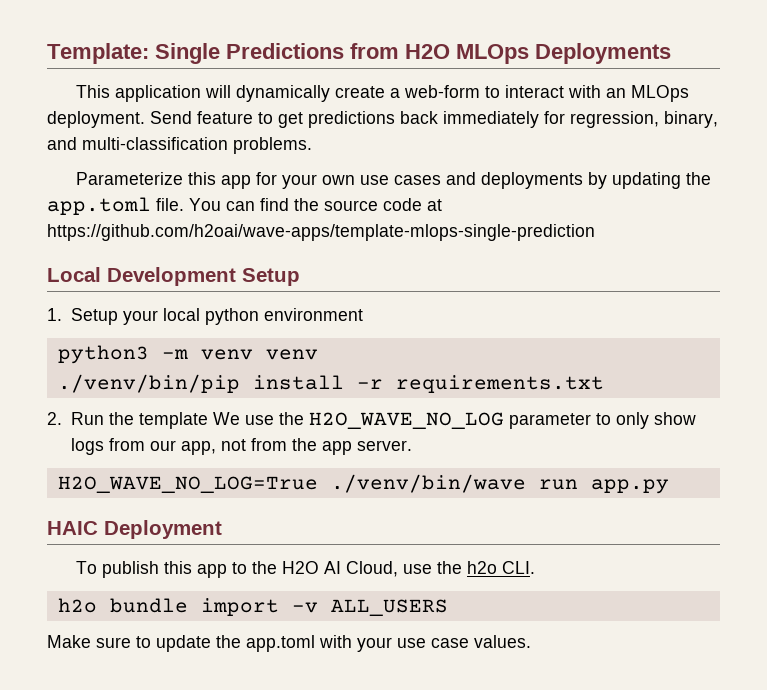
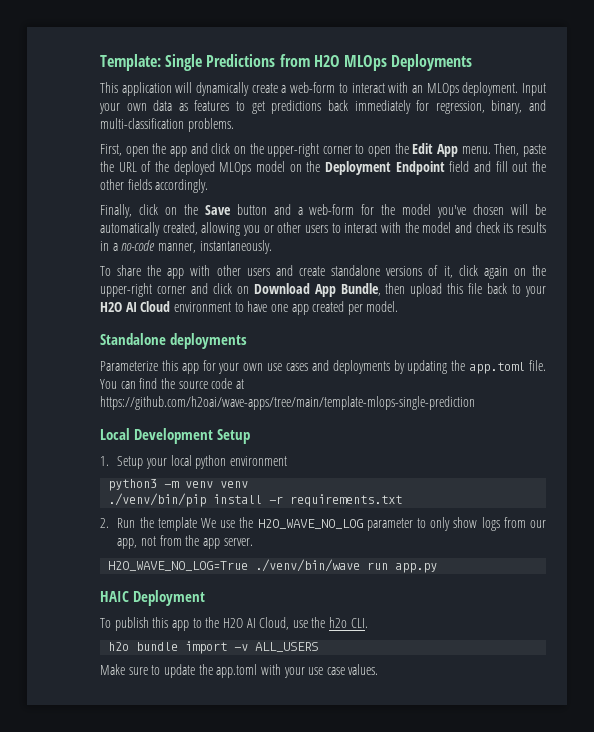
[150,111,253,124] Send feature -> [521,83,546,96] [99,100,230,114] Input your own data as features
(312, 145) none -> [100,143,546,157] [100,161,547,175] [100,179,209,193] [100,204,546,218] [100,222,546,236] [100,240,272,254] [100,265,546,279] [100,283,546,297] [100,301,399,315] [100,333,248,349] // First, open the app and click on the upper-right corner to open the Edit App menu. Then, paste the URL of the deployed MLOps model on the Deployment Endpoint field and fill out the other fields accordingly. // Finally, click on the Save button and a web-form for the model you've chosen will be automatically created, allowing you or other users to interact with the model and check its results in a no-code manner, instantaneously. // To share the app with other users and create standalone versions of it, click again on the upper-right corner and click on Download App Bundle, then upload this file back to your H2O AI Cloud environment to have one app created per model. // Standalone deployments
[47,224,595,241] https://github.com/h2oai/wave-apps/template-mlops-single-prediction -> [100,396,475,410] https://github.com/h2oai/wave-apps/tree/main/template-mlops-single-prediction

